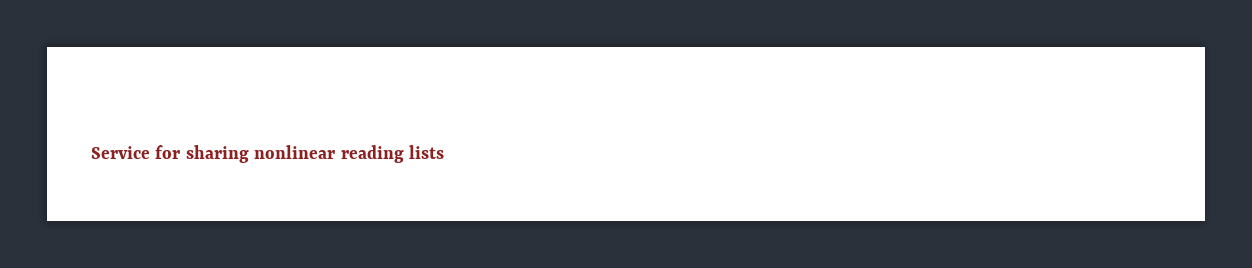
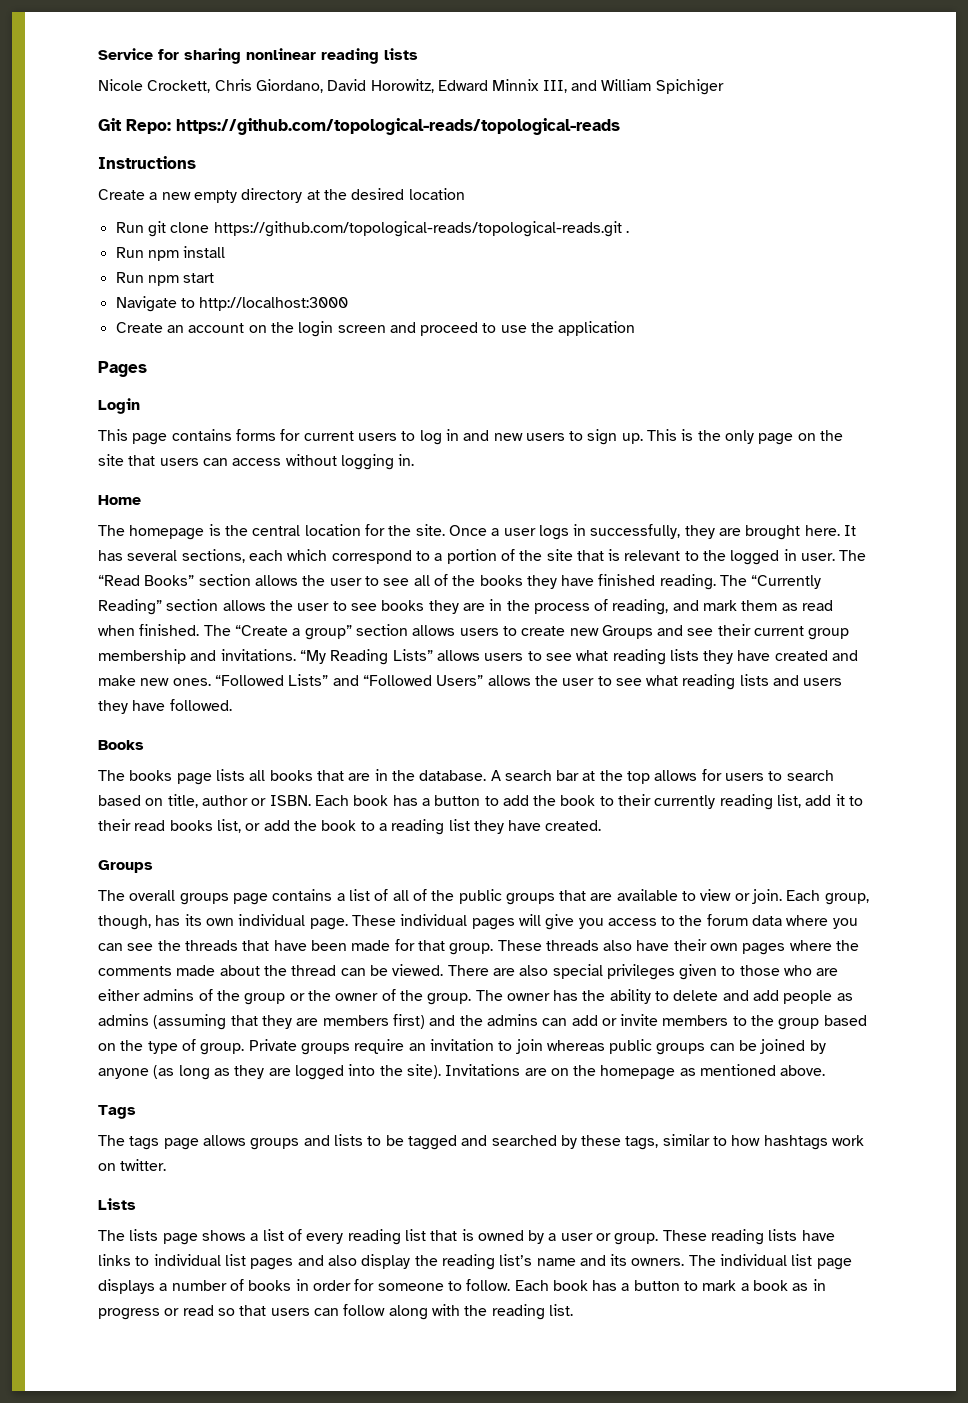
(444, 152) none -> [98,79,724,95] [98,118,620,135] [98,156,196,169] [98,188,465,203] [115,221,629,237] [115,246,226,261] [115,272,215,286] [115,296,349,312] [115,321,636,337] [98,361,147,377] [98,398,140,414] [98,429,844,445] [98,454,415,470] [98,495,141,505] [98,524,857,540] [98,549,867,565] [98,574,822,590] [98,599,834,615] [98,624,850,640] [98,649,859,665] [98,674,843,690] [98,699,232,714] [98,740,144,750] [98,769,834,785] [98,794,864,810] [98,819,602,835] [98,860,153,873] [98,889,869,905] [98,914,858,930] [98,939,860,955] [98,964,839,980] [98,989,853,1005] [98,1014,867,1030] [98,1039,826,1055] [98,1064,826,1080] [98,1105,136,1119] [98,1134,865,1150] [98,1159,167,1171] [98,1198,136,1210] [98,1229,835,1245] [98,1254,852,1270] [98,1279,826,1294] [98,1304,573,1320] // Nicole Crockett, Chris Giordano, David Horowitz, Edward Minnix III, and William Spichiger // Git Repo: https://github.com/topological-reads/topological-reads // Instructions // Create a new empty directory at the desired location // Run git clone https://github.com/topological-reads/topological-reads.git . // Run npm install // Run npm start // Navigate to http://localhost:3000 // Create an account on the login screen and proceed to use the application // Pages // Login // This page contains forms for current users to log in and new users to sign up. This is the only page on the site that users can access without logging in. // Home // The homepage is the central location for the site. Once a user logs in successfully, they are brought here. It has several sections, each which correspond to a portion of the site that is relevant to the logged in user. The “Read Books” section allows the user to see all of the books they have finished reading. The “Currently Reading” section allows the user to see books they are in the process of reading, and mark them as read when finished. The “Create a group” section allows users to create new Groups and see their current group membership and invitations. “My Reading Lists” allows users to see what reading lists they have created and make new ones. “Followed Lists” and “Followed Users” allows the user to see what reading lists and users they have followed. // Books // The books page lists all books that are in the database. A search bar at the top allows for users to search based on title, author or ISBN. Each book has a button to add the book to their currently reading list, add it to their read books list, or add the book to a reading list they have created. // Groups // The overall groups page contains a list of all of the public groups that are available to view or join. Each group, though, has its own individual page. These individual pages will give you access to the forum data where you can see the threads that have been made for that group. These threads also have their own pages where the comments made about the thread can be viewed. There are also special privileges given to those who are either admins of the group or the owner of the group. The owner has the ability to delete and add people as admins (assuming that they are members first) and the admins can add or invite members to the group based on the type of group. Private groups require an invitation to join whereas public groups can be joined by anyone (as long as they are logged into the site). Invitations are on the homepage as mentioned above. // Tags // The tags page allows groups and lists to be tagged and searched by these tags, similar to how hashtags work on twitter. // Lists // The lists page shows a list of every reading list that is owned by a user or group. These reading lists have links to individual list pages and also display the reading list’s name and its owners. The individual list page displays a number of books in order for someone to follow. Each book has a button to mark a book as in progress or read so that users can follow along with the reading list.

